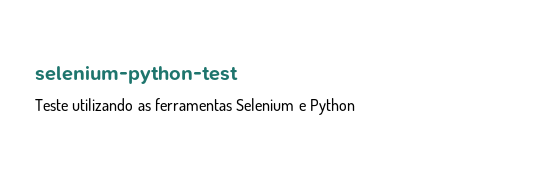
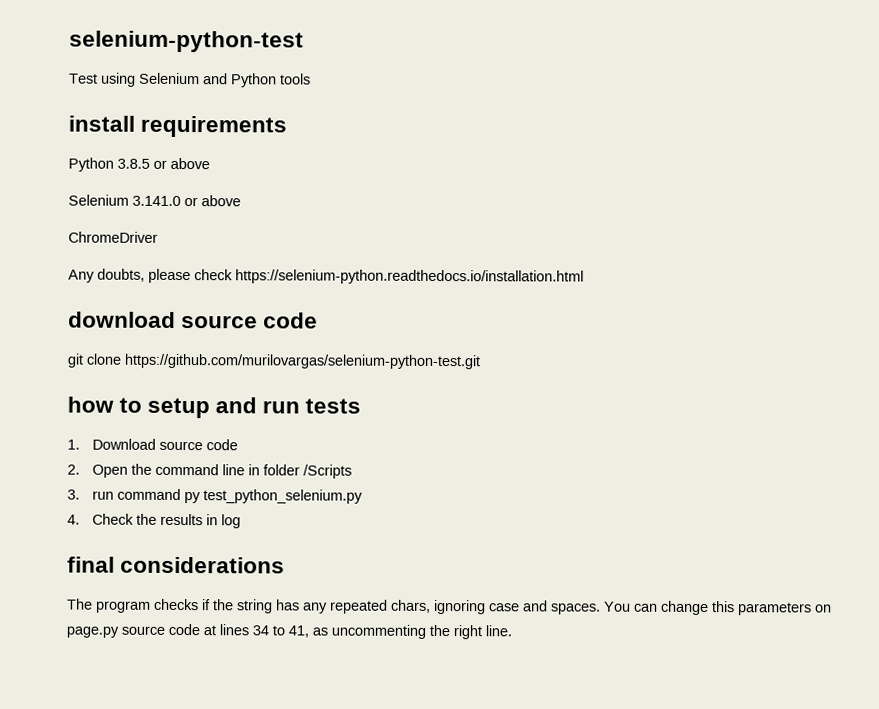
[35,98,355,115] Teste utilizando as ferramentas Selenium e Python -> [69,72,311,88] [68,115,288,138] [68,157,210,172] [68,194,241,207] [68,231,158,243] [68,268,584,285] [68,311,319,329] [67,353,480,370] [67,396,362,419] [67,438,239,451] [67,463,353,479] [67,488,364,504] [67,513,242,529] [67,556,286,574] [67,598,832,616] [66,623,512,640] Test using Selenium and Python tools // install requirements // Python 3.8.5 or above // Selenium 3.141.0 or above // ChromeDriver // Any doubts, please check https://selenium-python.readthedocs.io/installation.html // download source code // git clone https://github.com/murilovargas/selenium-python-test.git // how to setup and run tests // 1. Download source code // 2. Open the command line in folder /Scripts // 3. run command py test_python_selenium.py // 4. Check the results in log // final considerations // The program checks if the string has any repeated chars, ignoring case and spaces. You can change this parameters on page.py source code at lines 34 to 41, as uncommenting the right line.

